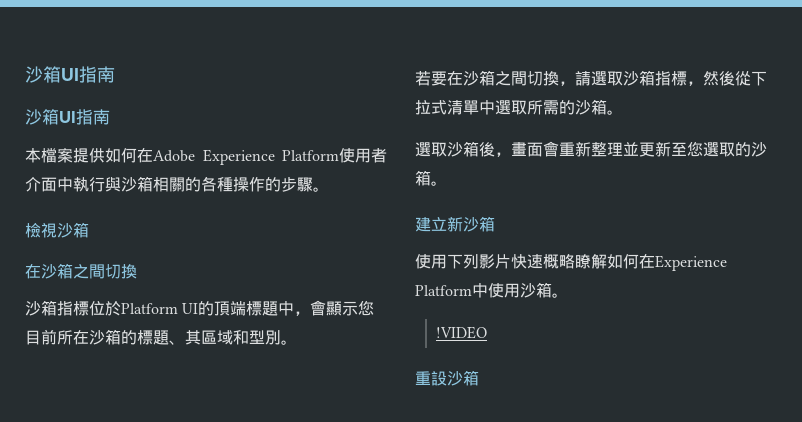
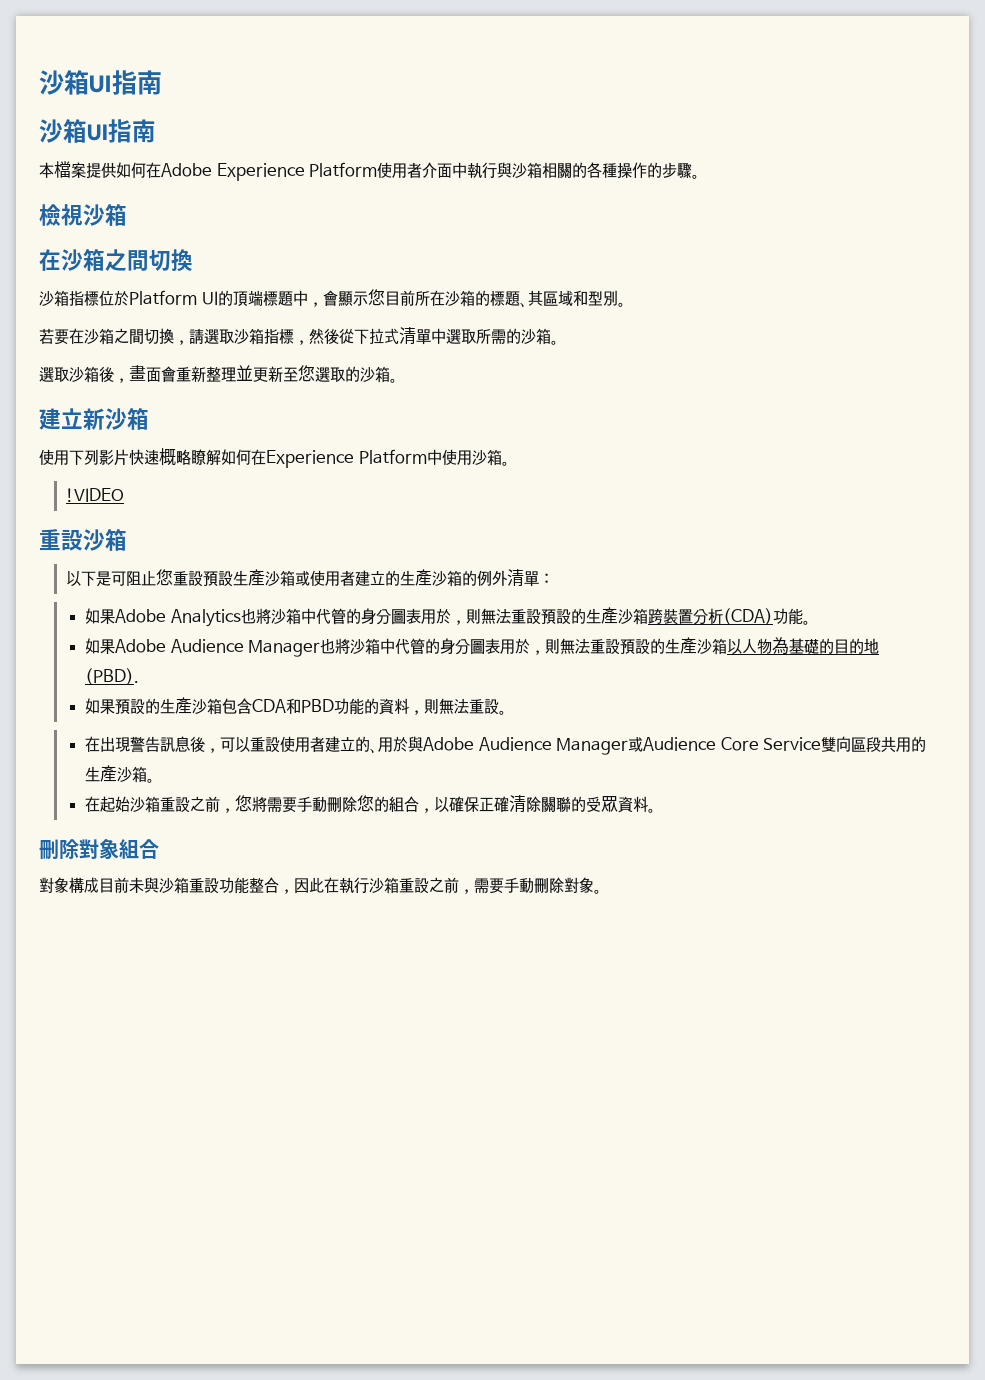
(479, 378) none -> [66,569,555,587] [85,607,811,627] [85,637,880,657] [85,668,140,685] [85,697,508,715] [85,736,927,755] [85,765,156,783] [85,795,657,813] [39,838,159,860] [39,877,602,894] // 以下是可阻止您重設預設生產沙箱或使用者建立的生產沙箱的例外清單： // 如果Adobe Analytics也將沙箱中代管的身分圖表用於，則無法重設預設的生產沙箱跨裝置分析(CDA)功能。 // 如果Adobe Audience Manager也將沙箱中代管的身分圖表用於，則無法重設預設的生產沙箱以人物為基礎的目的地(PBD). // 如果預設的生產沙箱包含CDA和PBD功能的資料，則無法重設。 // 在出現警告訊息後，可以重設使用者建立的、用於與Adobe Audience Manager或Audience Core Service雙向區段共用的生產沙箱。 // 在起始沙箱重設之前，您將需要手動刪除您的組合，以確保正確清除關聯的受眾資料。 // 刪除對象組合 // 對象構成目前未與沙箱重設功能整合，因此在執行沙箱重設之前，需要手動刪除對象。

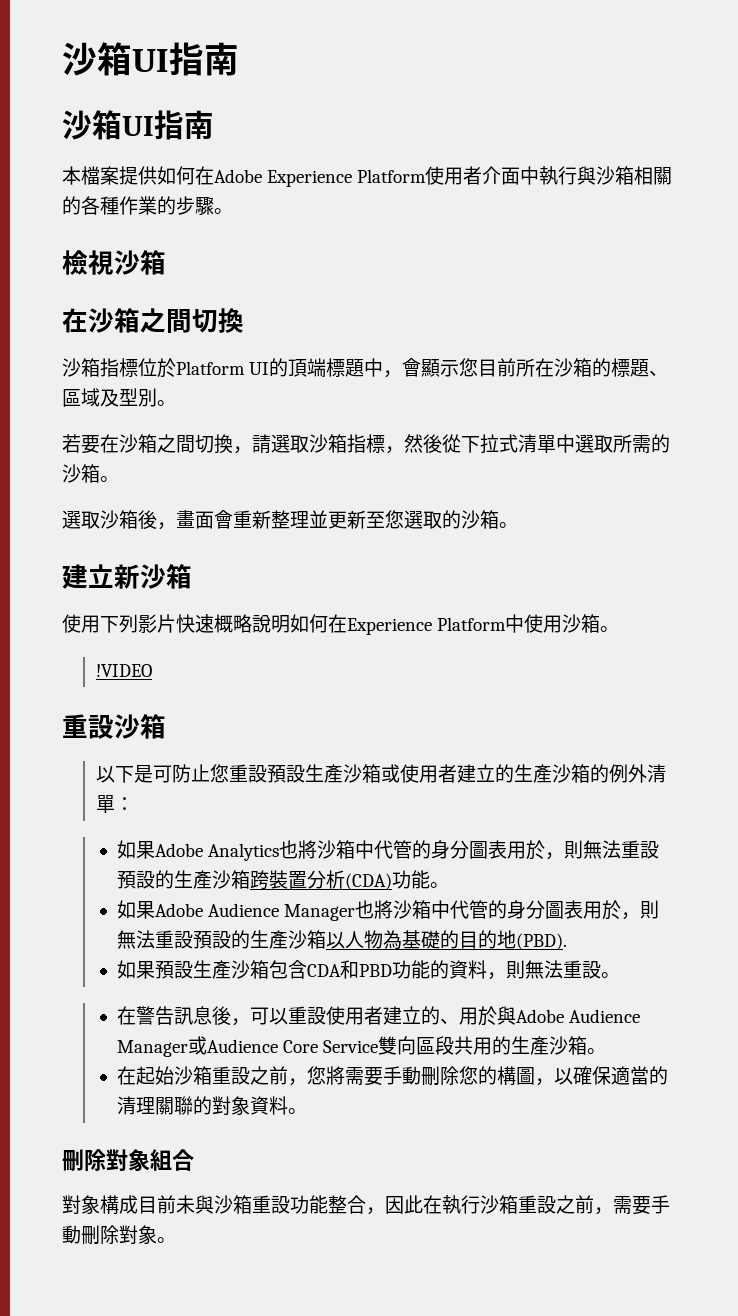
[617,162,648,179] 操作 -> [119,196,157,215] 作業
[527,290,588,306] 其區域和 -> [62,388,119,407] 區域及
[191,449,221,466] 瞭解 -> [252,615,290,633] 說明
[126,571,142,586] 阻 -> [171,764,191,783] 防
[145,698,161,714] 的 -> (193, 970) none
[100,737,131,752] 出現 -> (136, 1015) none
[389,796,420,812] 組合 -> [496,1066,535,1085] 構圖
[479,795,619,813] 正確清除關聯的受眾 -> [610,1066,668,1085] [116,1096,250,1115] 適當的清理關聯的對象

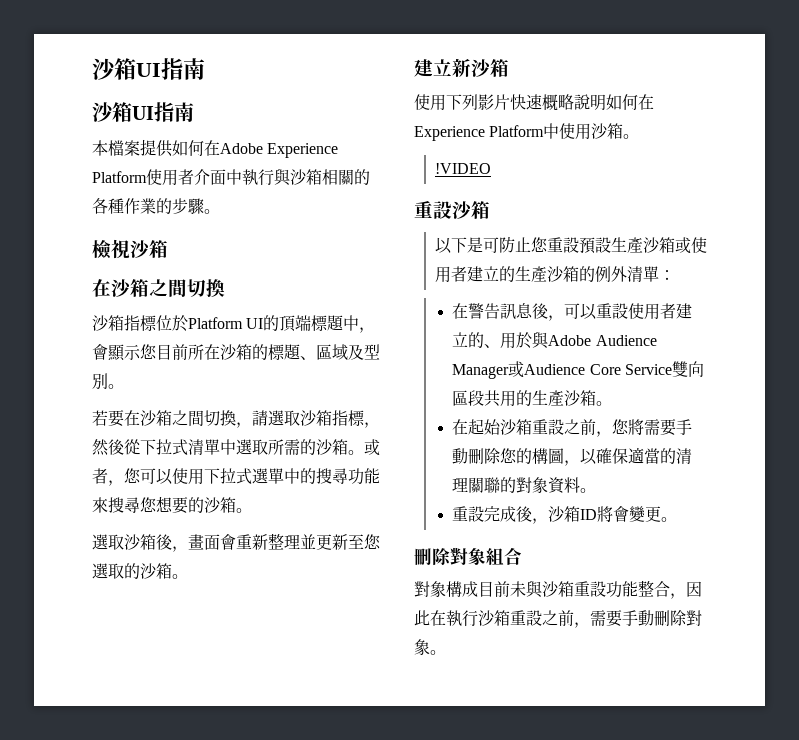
(119, 479) none -> [364,439,380,456] [92,468,380,486] [92,496,252,514] 或者，您可以使用下拉式選單中的搜尋功能來搜尋您想要的沙箱。
[116,840,659,861] [116,870,449,890] [116,900,660,921] [116,930,567,950] [116,960,620,980] // 如果Adobe Analytics也將沙箱中代管的身分圖表用於，則無法重設預設的生產沙箱跨裝置分析(CDA)功能。 // 如果Adobe Audience Manager也將沙箱中代管的身分圖表用於，則無法重設預設的生產沙箱以人物為基礎的目的地(PBD). // 如果預設生產沙箱包含CDA和PBD功能的資料，則無法重設。 -> (675, 275) none
(307, 1111) none -> [452,506,678,524] // 重設完成後，沙箱ID將會變更。

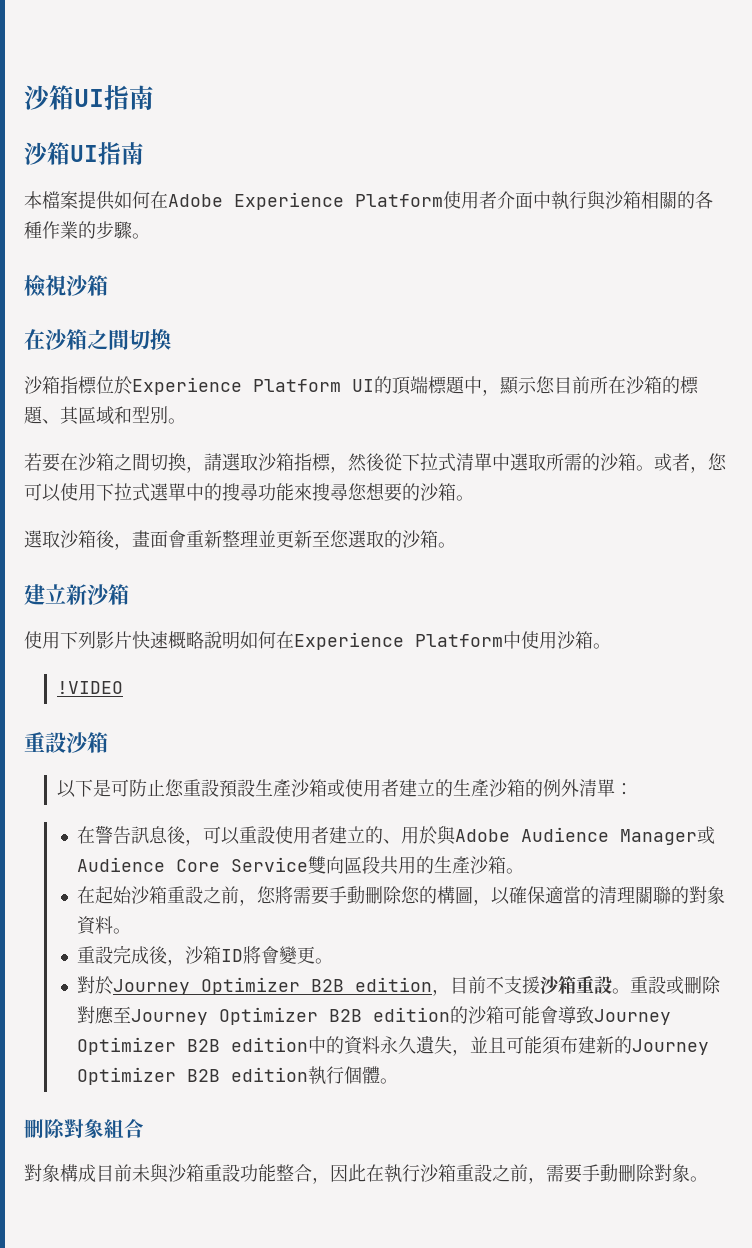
(188, 323) none -> [132,377,242,395] Experience
[92,344,108,360] 會 -> (500, 392) none
[316,344,364,360] 區域及 -> [60,406,132,425] 其區域和
(678, 519) none -> [76,976,721,996] [76,1006,671,1025] [76,1035,709,1056] [76,1066,398,1085] // 對於Journey Optimizer B2B edition，目前不支援沙箱重設。重設或刪除對應至Journey Optimizer B2B edition的沙箱可能會導致Journey Optimizer B2B edition中的資料永久遺失，並且可能須布建新的Journey Optimizer B2B edition執行個體。

